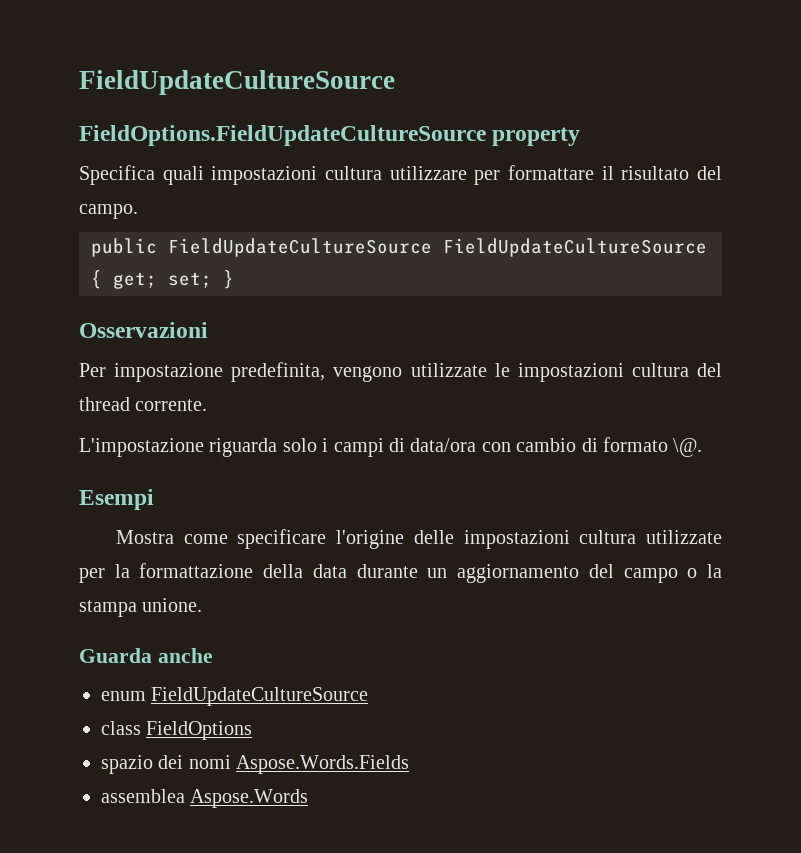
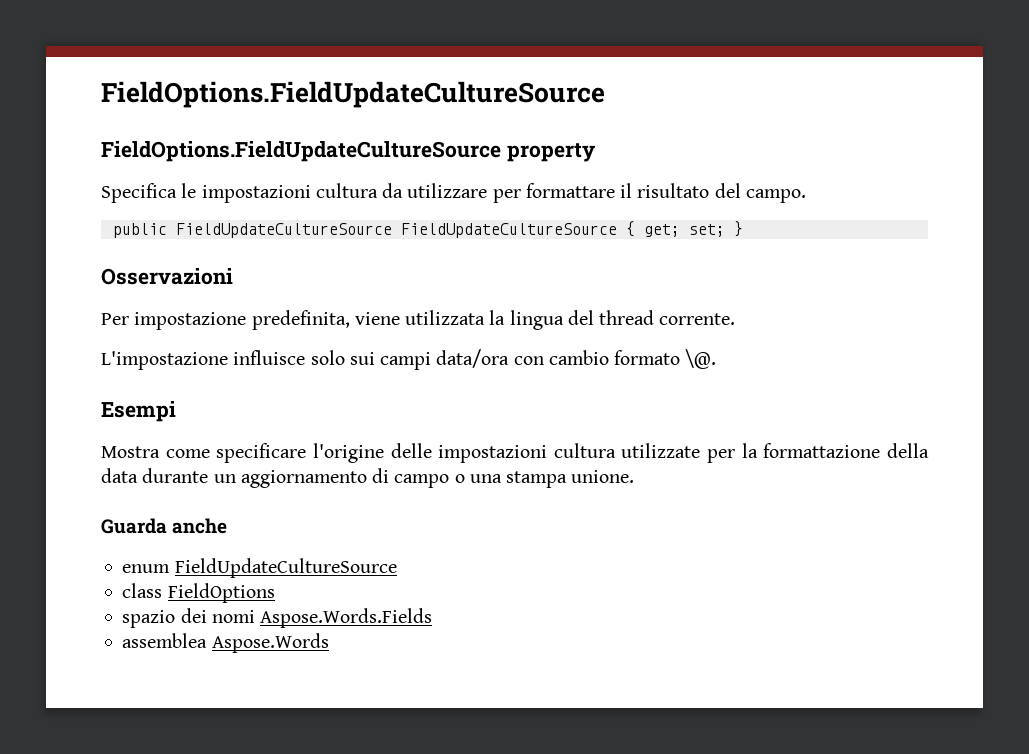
[79,70,395,95] FieldUpdateCultureSource -> [101,81,605,108] FieldOptions.FieldUpdateCultureSource
[162,166,382,185] quali impostazioni cultura -> [181,183,404,203] le impostazioni cultura da
[333,363,689,382] vengono utilizzate le impostazioni cultura -> [354,310,564,330] viene utilizzata la lingua
[209,438,405,457] riguarda solo i campi di -> [233,350,432,370] influisce solo sui campi
[581,438,598,452] di -> (609, 357) none
[588,564,614,578] del -> [372,468,390,483] di
[707,564,723,578] la -> [469,474,502,483] una

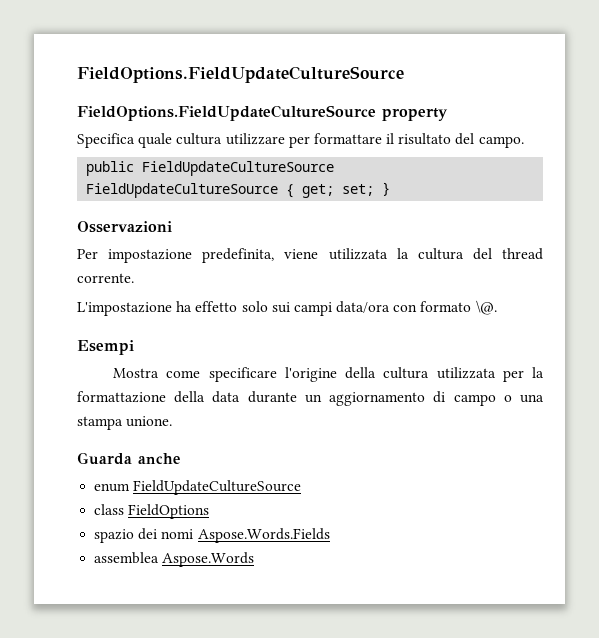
[181,183,404,203] le impostazioni cultura da -> [138,133,223,148] quale cultura
[509,310,564,330] lingua -> [417,248,464,260] cultura
[233,350,306,365] influisce -> [176,301,238,312] ha effetto
[548,350,609,365] cambio -> (418, 308) none
[390,443,701,463] delle impostazioni cultura utilizzate -> [345,367,496,379] della cultura utilizzata

